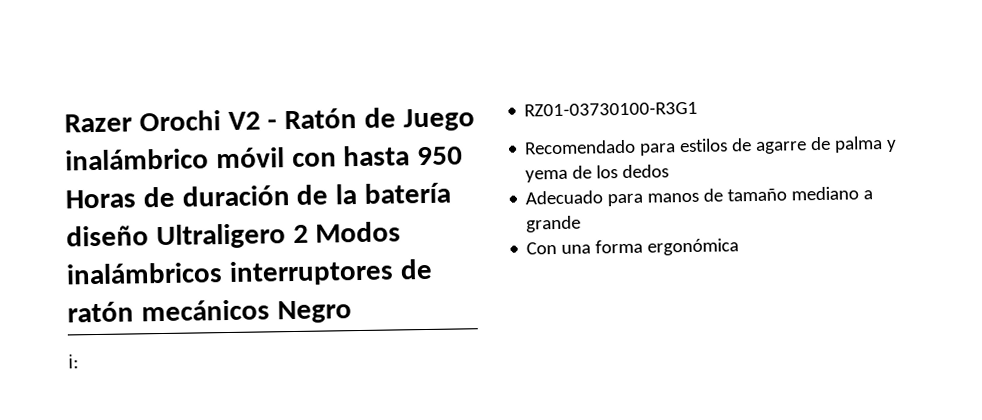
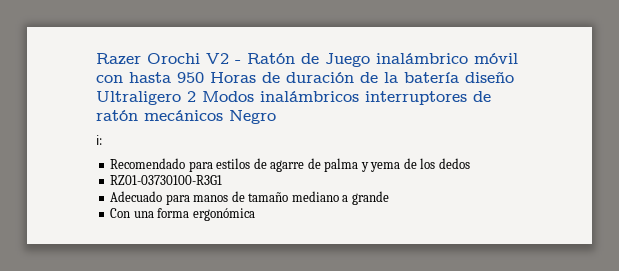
[524,101,699,117] // RZ01-03730100-R3G1 -> (102, 140) none
(670, 171) none -> [110,175,223,185] // RZ01-03730100-R3G1

